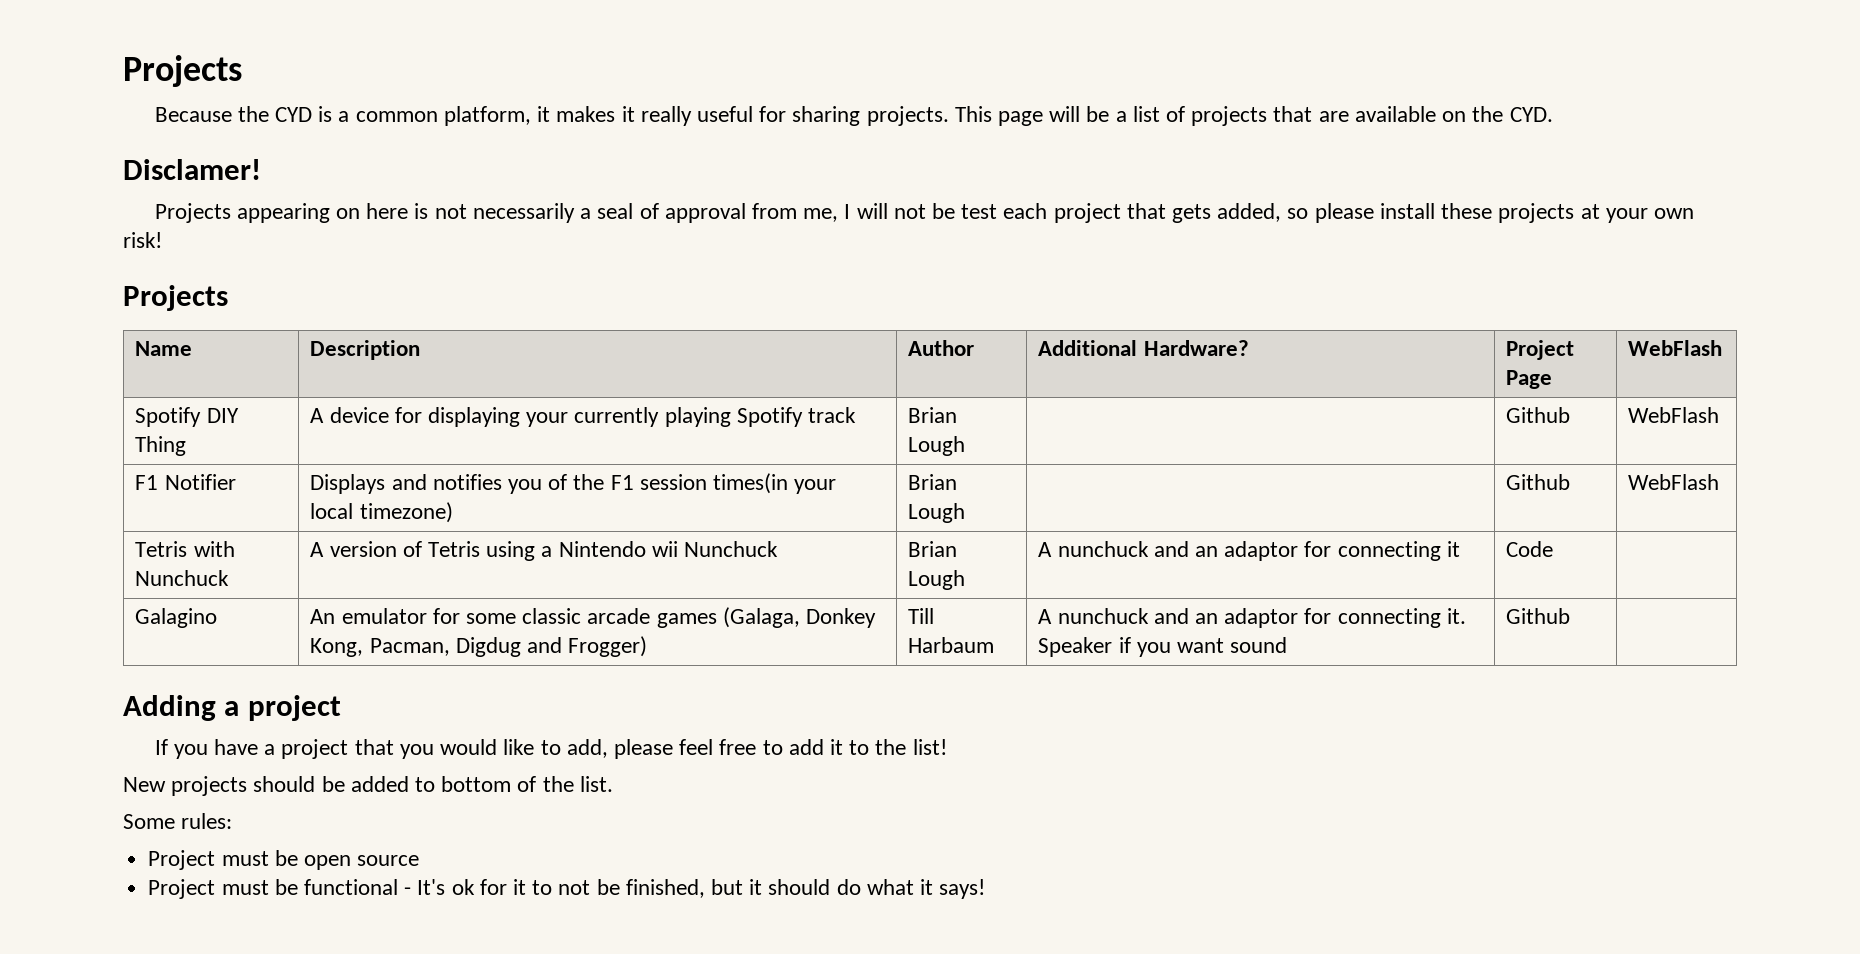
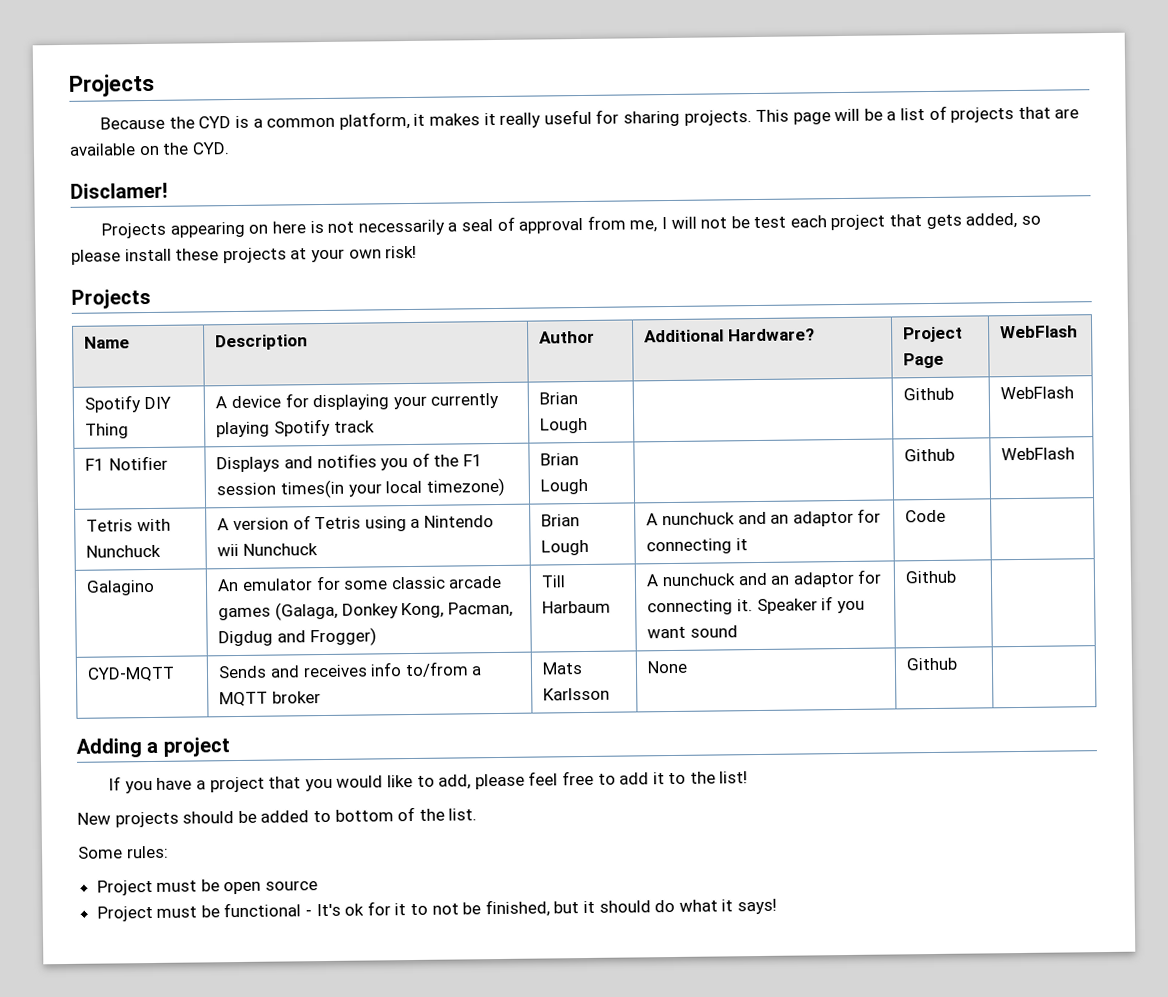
(1571, 616) none -> [87,666,176,682] [218,661,483,679] [219,691,322,707] [542,662,584,675] [543,687,611,701] [647,660,689,674] [906,657,958,671] // CYD-MQTT | Sends and receives info to/from a MQTT broker | Mats Karlsson | None | Github |

